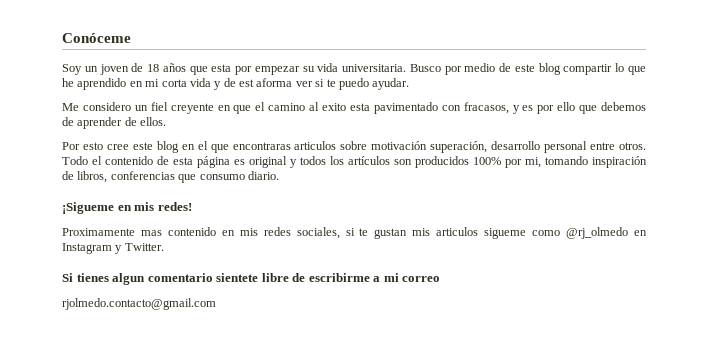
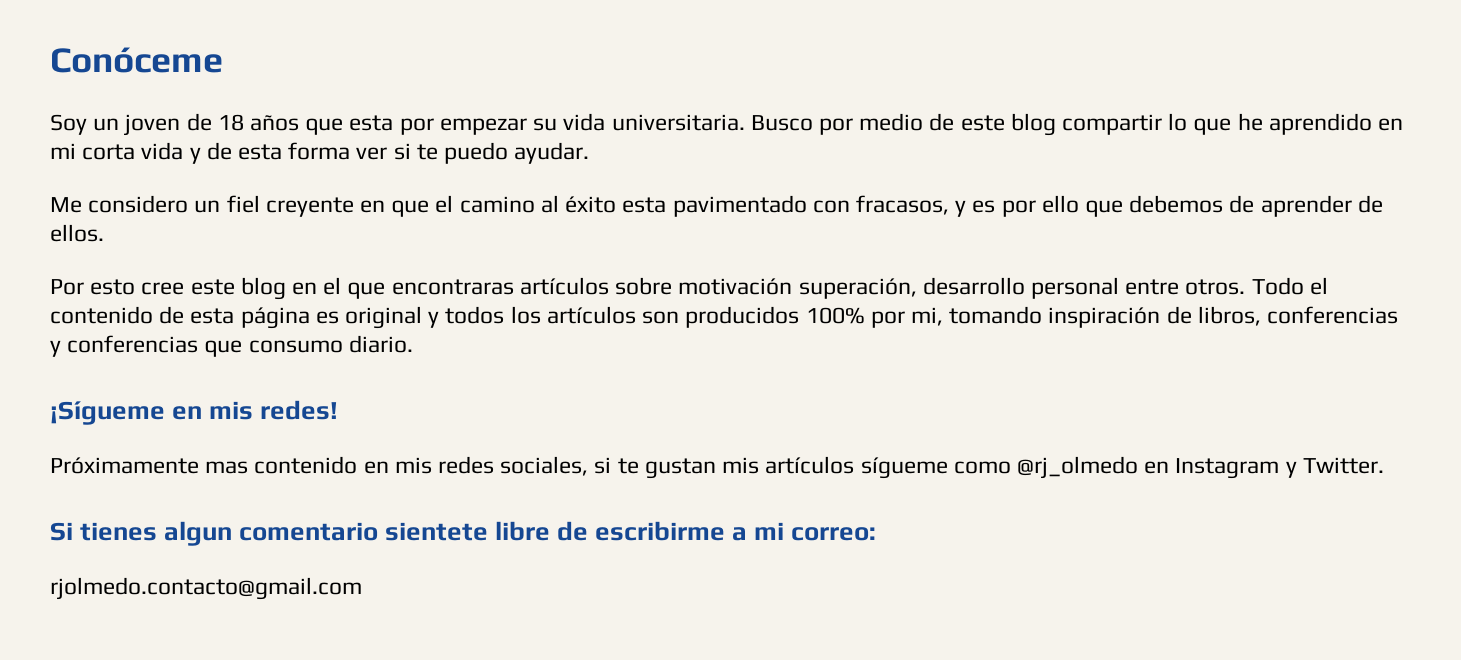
[239,78,293,87] est aforma -> [238,142,351,160] esta forma
[322,103,346,111] exito -> [565,196,617,213] éxito
[294,141,337,150] articulos -> [519,277,609,295] artículos
(175, 175) none -> [50,335,199,357] y conferencias
[62,202,114,214] ¡Sigueme -> [50,401,165,425] ¡Sígueme
[62,228,135,236] Proximamente -> [50,457,199,474] Próximamente
[436,227,527,239] articulos sigueme -> [765,456,948,479] artículos sígueme
[402,276,441,282] correo -> [791,527,877,541] correo:

